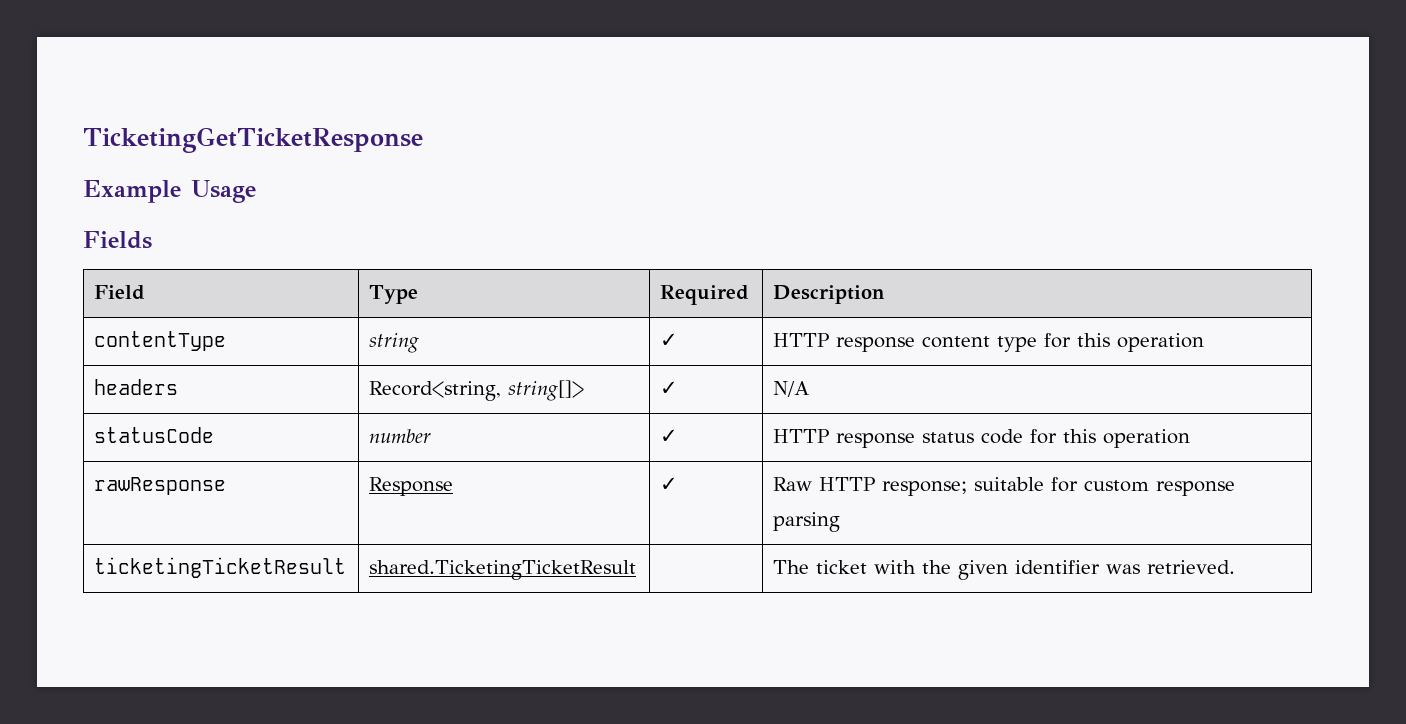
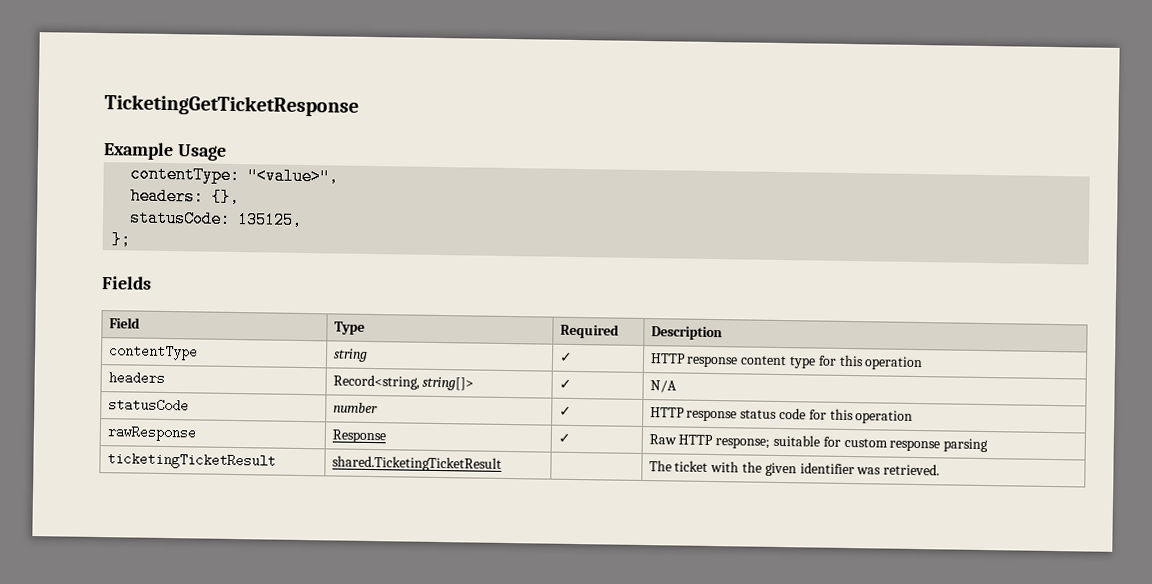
(256, 191) none -> [130,165,340,186] [130,187,241,207] [129,209,304,229] [111,231,132,249] // contentType: "<value>", // headers: {}, // statusCode: 135125, // };

